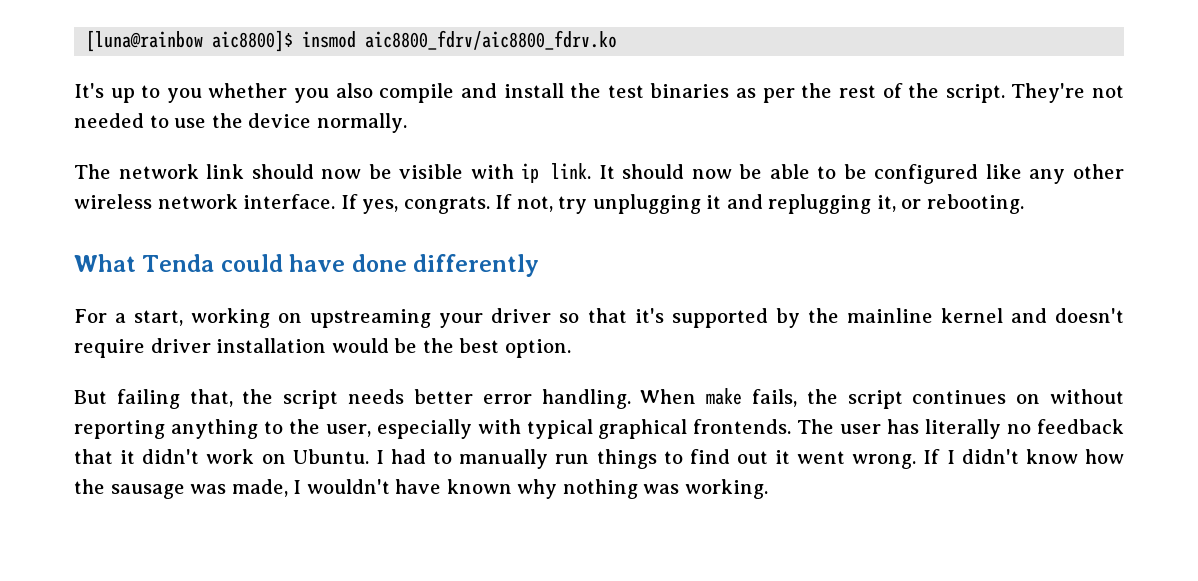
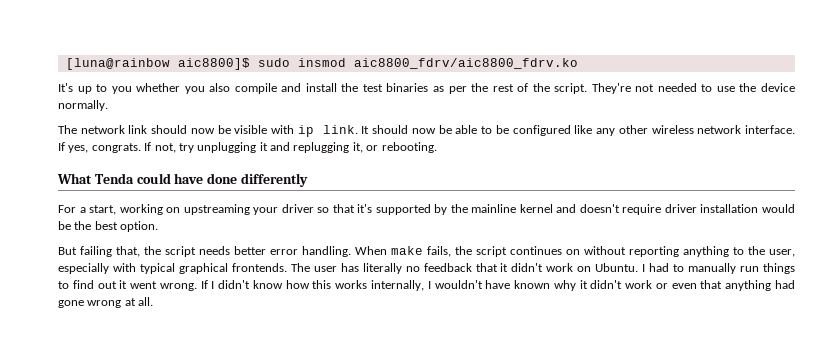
(294, 41) none -> [257,58,290,67] sudo
[74,479,288,499] the sausage was made, -> [312,280,425,291] this works internally,
[562,479,768,499] nothing was working. -> [579,280,795,291] [58,297,154,308] it didn't work or even that anything had gone wrong at all.

